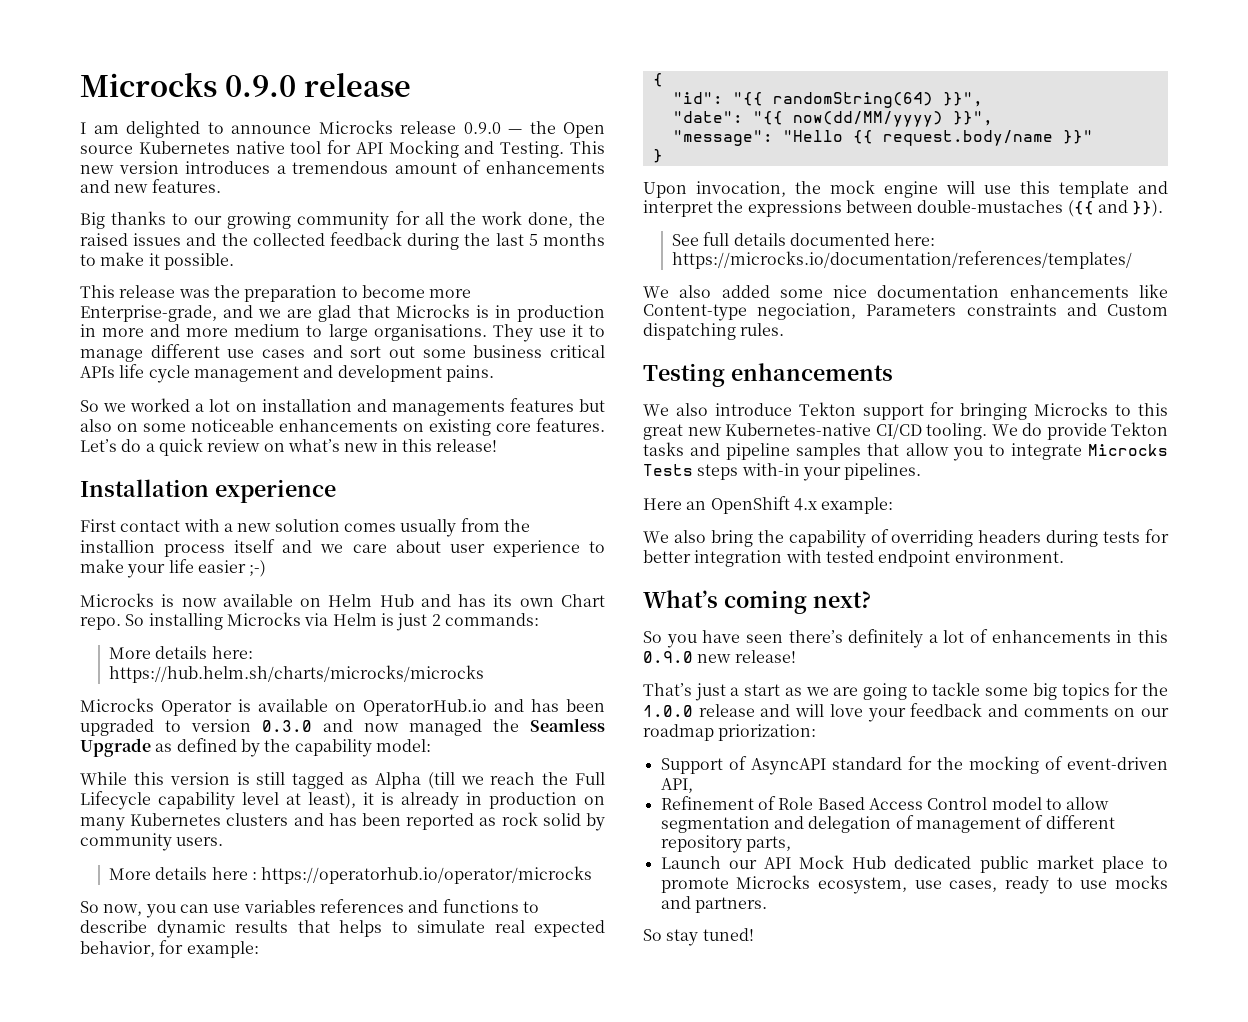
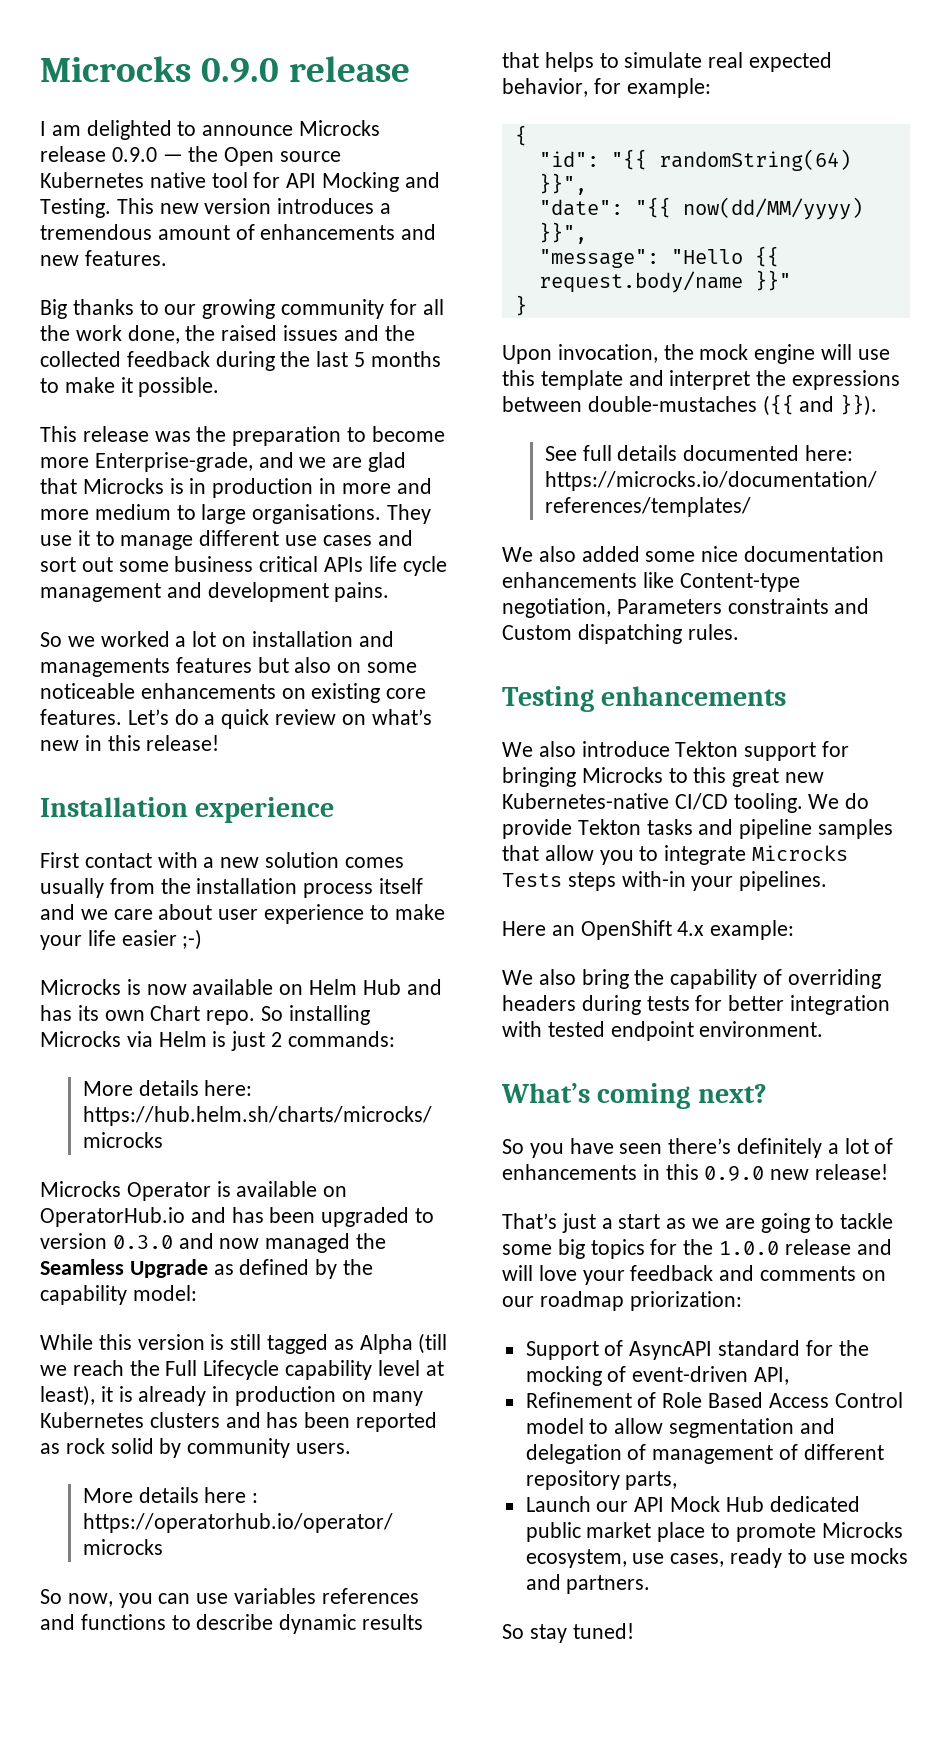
[80,540,155,553] installion -> [196,878,298,894] installation
[757,303,857,320] negociation, -> [502,598,611,618] negotiation,

